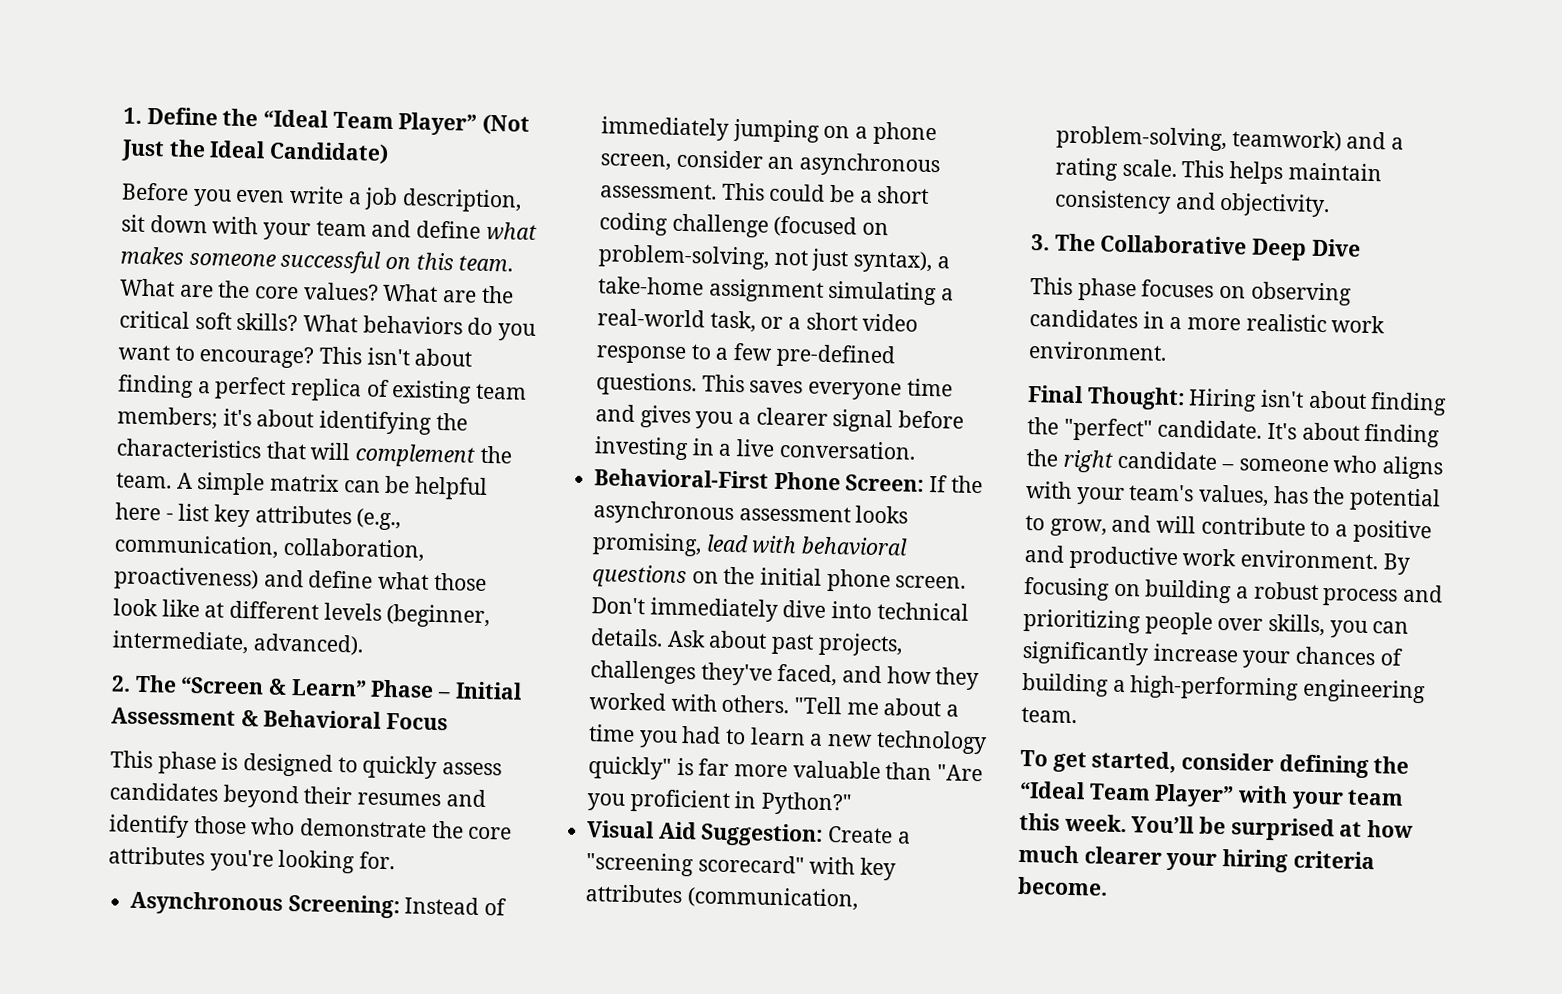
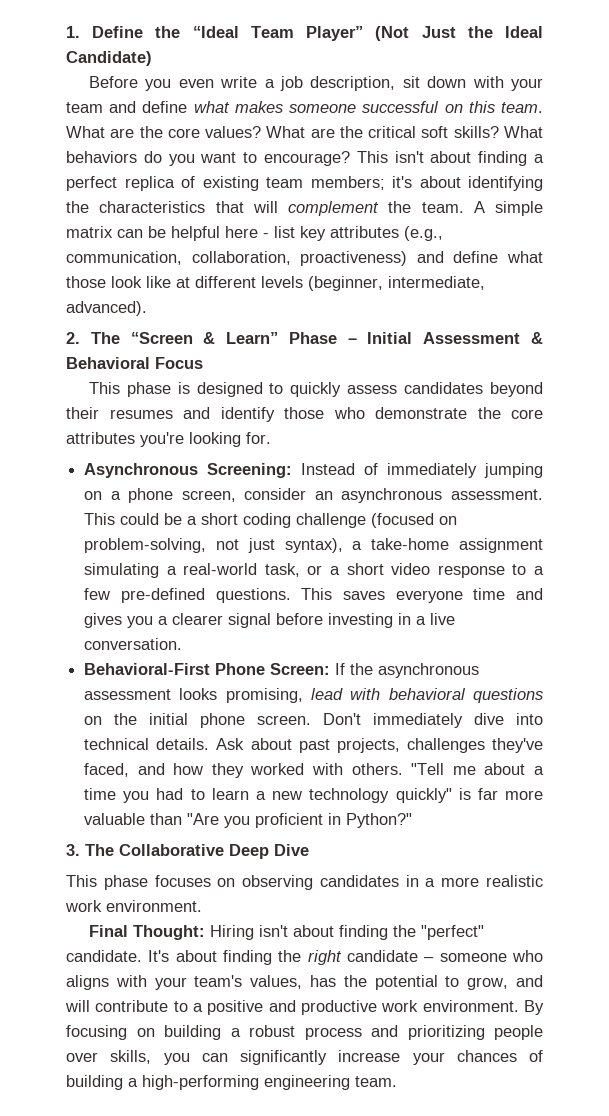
[587,820,911,847] [586,852,897,881] [585,884,858,911] [1056,125,1405,152] [1055,157,1382,185] [1054,189,1331,218] // Visual Aid Suggestion: Create a "screening scorecard" with key attributes (communication, problem-solving, teamwork) and a rating scale. This helps maintain consistency and objectivity. -> (413, 820) none
[1020,749,1410,779] [1019,780,1405,810] [1019,812,1414,842] [1018,844,1375,873] [1017,876,1108,896] // To get started, consider defining the “Ideal Team Player” with your team this week. You’ll be surprised at how much clearer your hiring criteria become. -> (397, 1081) none

